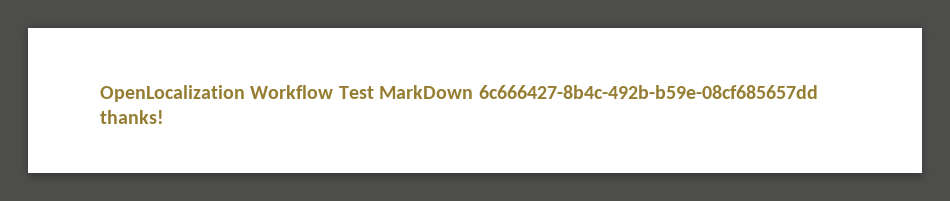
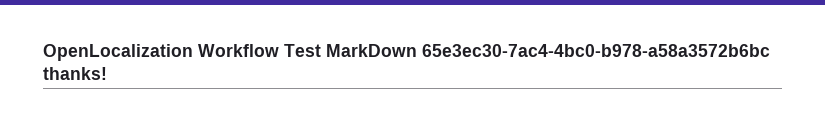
[478,85,818,99] 6c666427-8b4c-492b-b59e-08cf685657dd -> [422,44,770,57] 65e3ec30-7ac4-4bc0-b978-a58a3572b6bc

